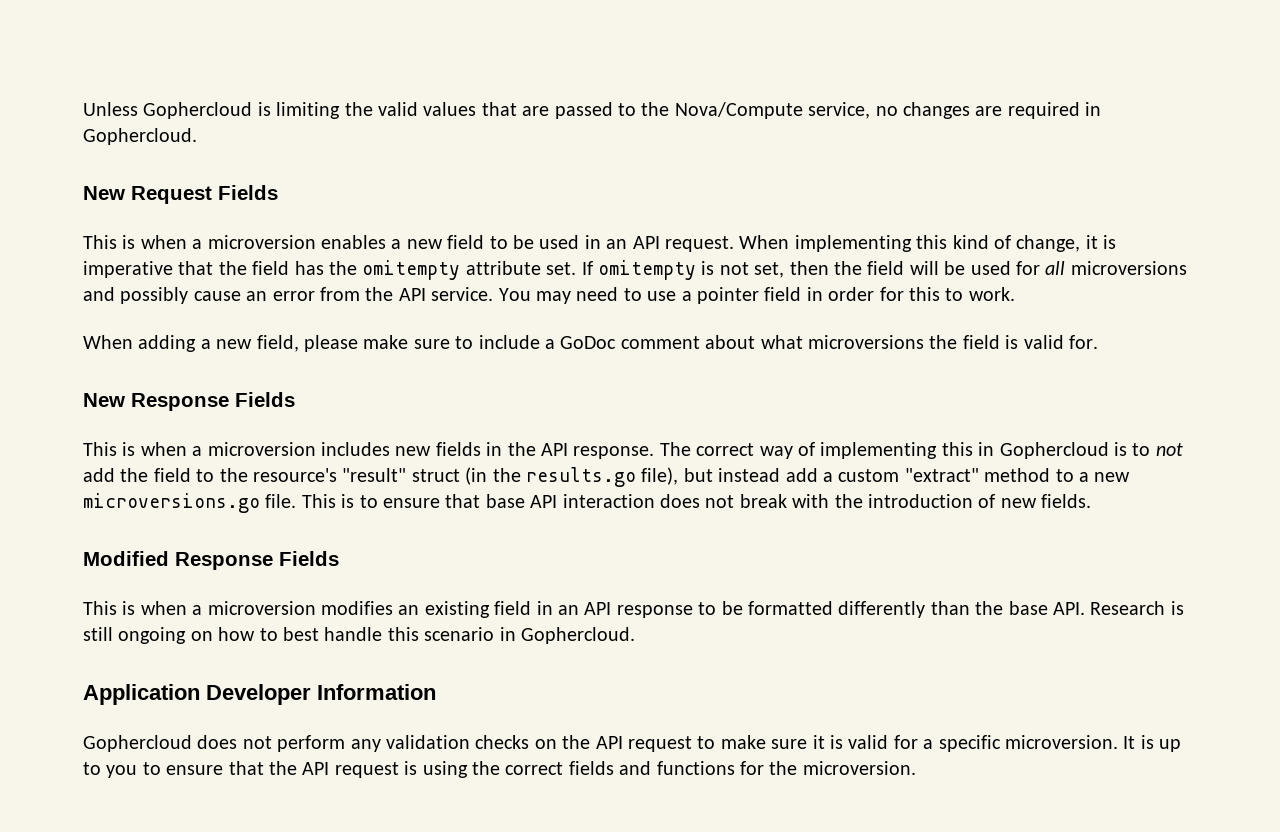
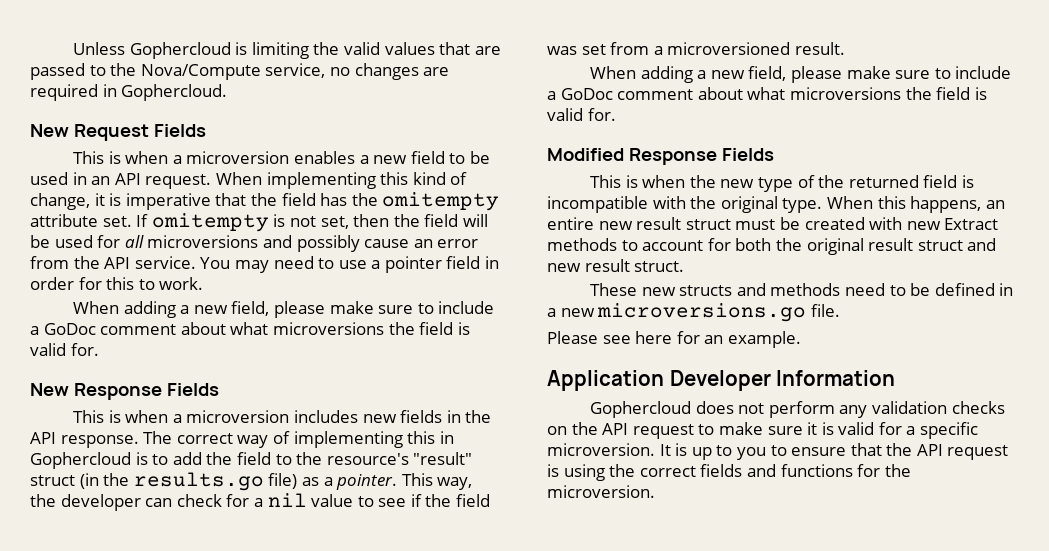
[1155,443,1183,456] not -> (169, 459) none
[641,467,1131,485] [83,493,1092,513] file), but instead add a custom "extract" method to a new microversions.go file. This is to ensure that base API interaction does not break with the introduction of new fields. -> [268,473,473,490] [30,493,491,511] [547,42,845,55] [589,66,1012,83] [547,87,987,100] [547,108,616,121] file) as a pointer. This way, the developer can check for a nil value to see if the field was set from a microversioned result. // When adding a new field, please make sure to include a GoDoc comment about what microversions the field is valid for.
[192,601,1184,618] [83,627,635,644] a microversion modifies an existing field in an API response to be formatted differently than the base API. Research is still ongoing on how to best handle this scenario in Gophercloud. -> [689,175,974,192] [547,196,1005,213] [547,217,999,230] [547,238,997,255] [547,259,685,272] [589,283,1014,296] [547,303,840,322] [547,331,801,348] the new type of the returned field is incompatible with the original type. When this happens, an entire new result struct must be created with new Extract methods to account for both the original result struct and new result struct. // These new structs and methods need to be defined in a new microversions.go file. // Please see here for an example.

